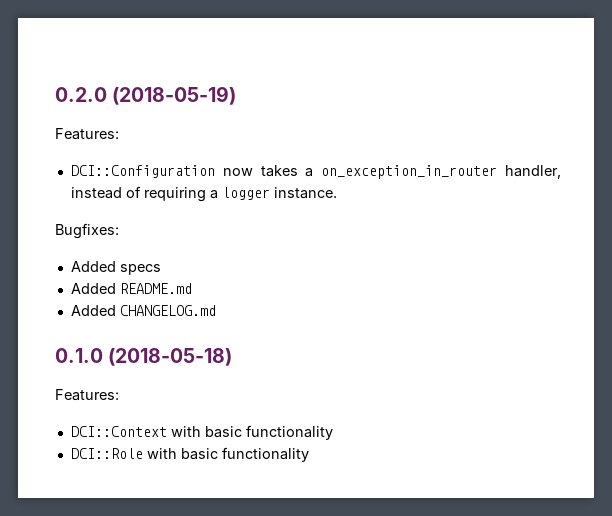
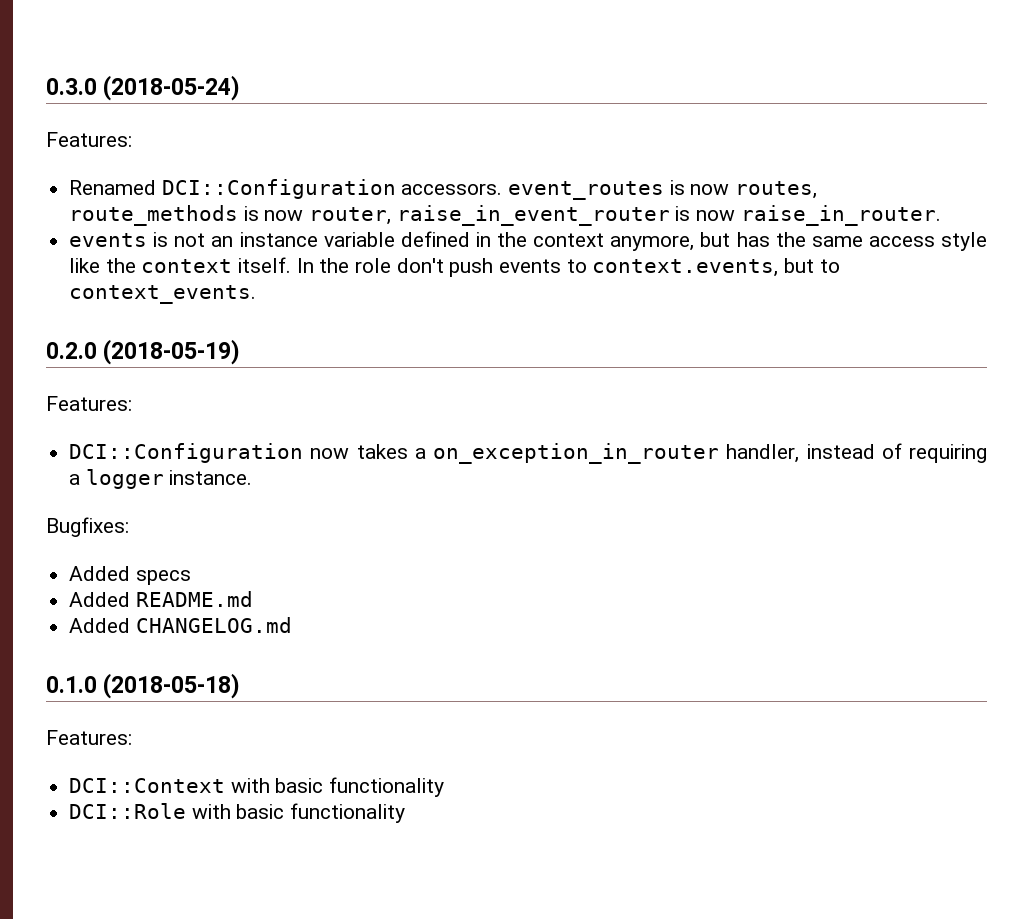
(55, 94) none -> [46,75,241,101] [46,132,132,147] [69,179,818,200] [69,205,941,226] [69,231,987,251] [69,257,840,277] [69,285,257,304] 0.3.0 (2018-05-24) // Features: // Renamed DCI::Configuration accessors. event_routes is now routes, route_methods is now router, raise_in_event_router is now raise_in_router. // events is not an instance variable defined in the context anymore, but has the same access style like the context itself. In the role don't push events to context.events, but to context_events. //

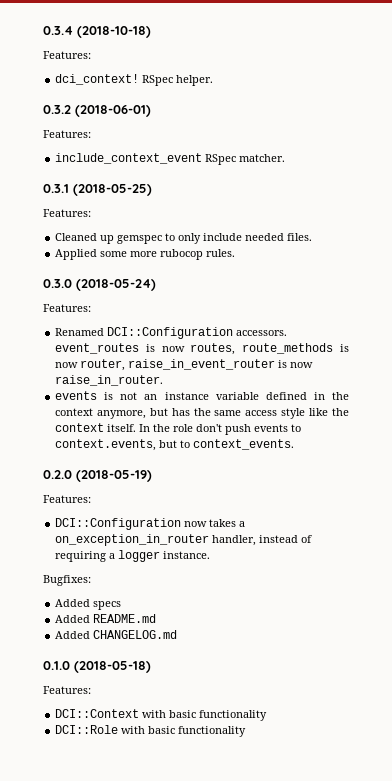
(46, 86) none -> [43,26,151,38] [43,51,91,59] [55,74,214,86] [43,105,151,117] [43,130,91,138] [55,153,286,165] [43,184,152,196] [43,209,91,217] [55,233,313,244] [55,249,236,260] 0.3.4 (2018-10-18) // Features: // dci_context! RSpec helper. // 0.3.2 (2018-06-01) // Features: // include_context_event RSpec matcher. // 0.3.1 (2018-05-25) // Features: // Cleaned up gemspec to only include needed files. // Applied some more rubocop rules. //

